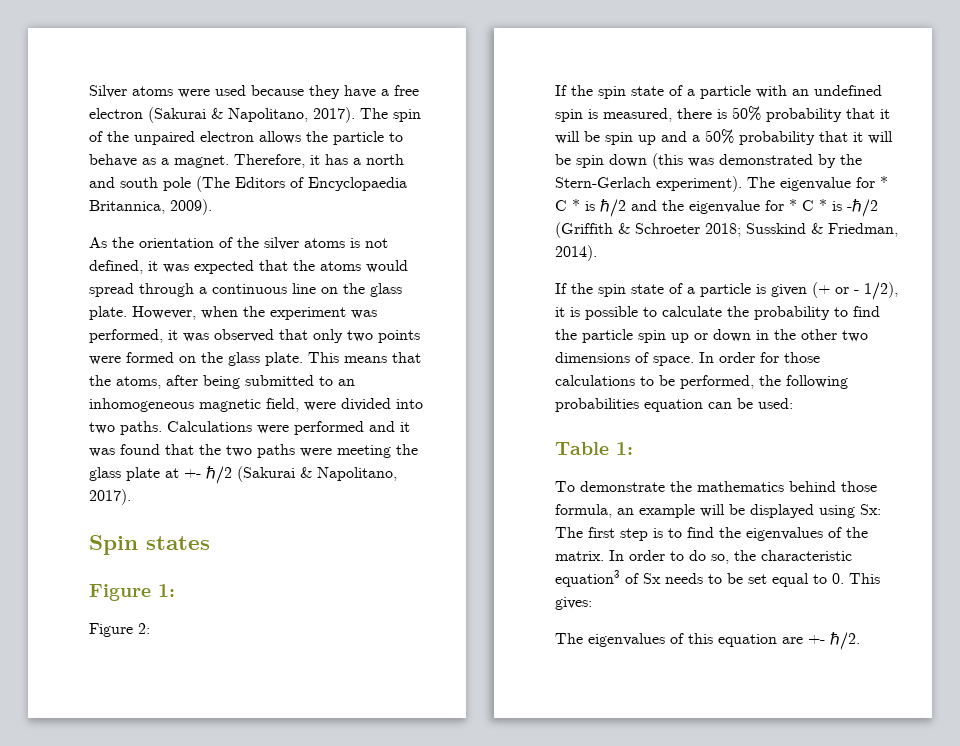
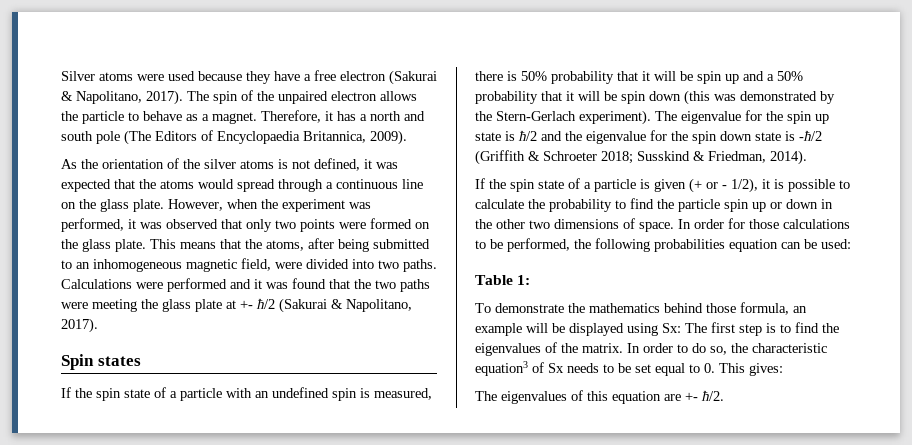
[89,584,175,601] [89,623,150,637] // Figure 1: // Figure 2: -> (141, 361) none
[880,176,888,188] [555,199,580,211] * C * -> [766,111,829,124] [475,132,501,141] the spin up state
[789,199,827,211] * C * -> [671,131,781,144] the spin down state

